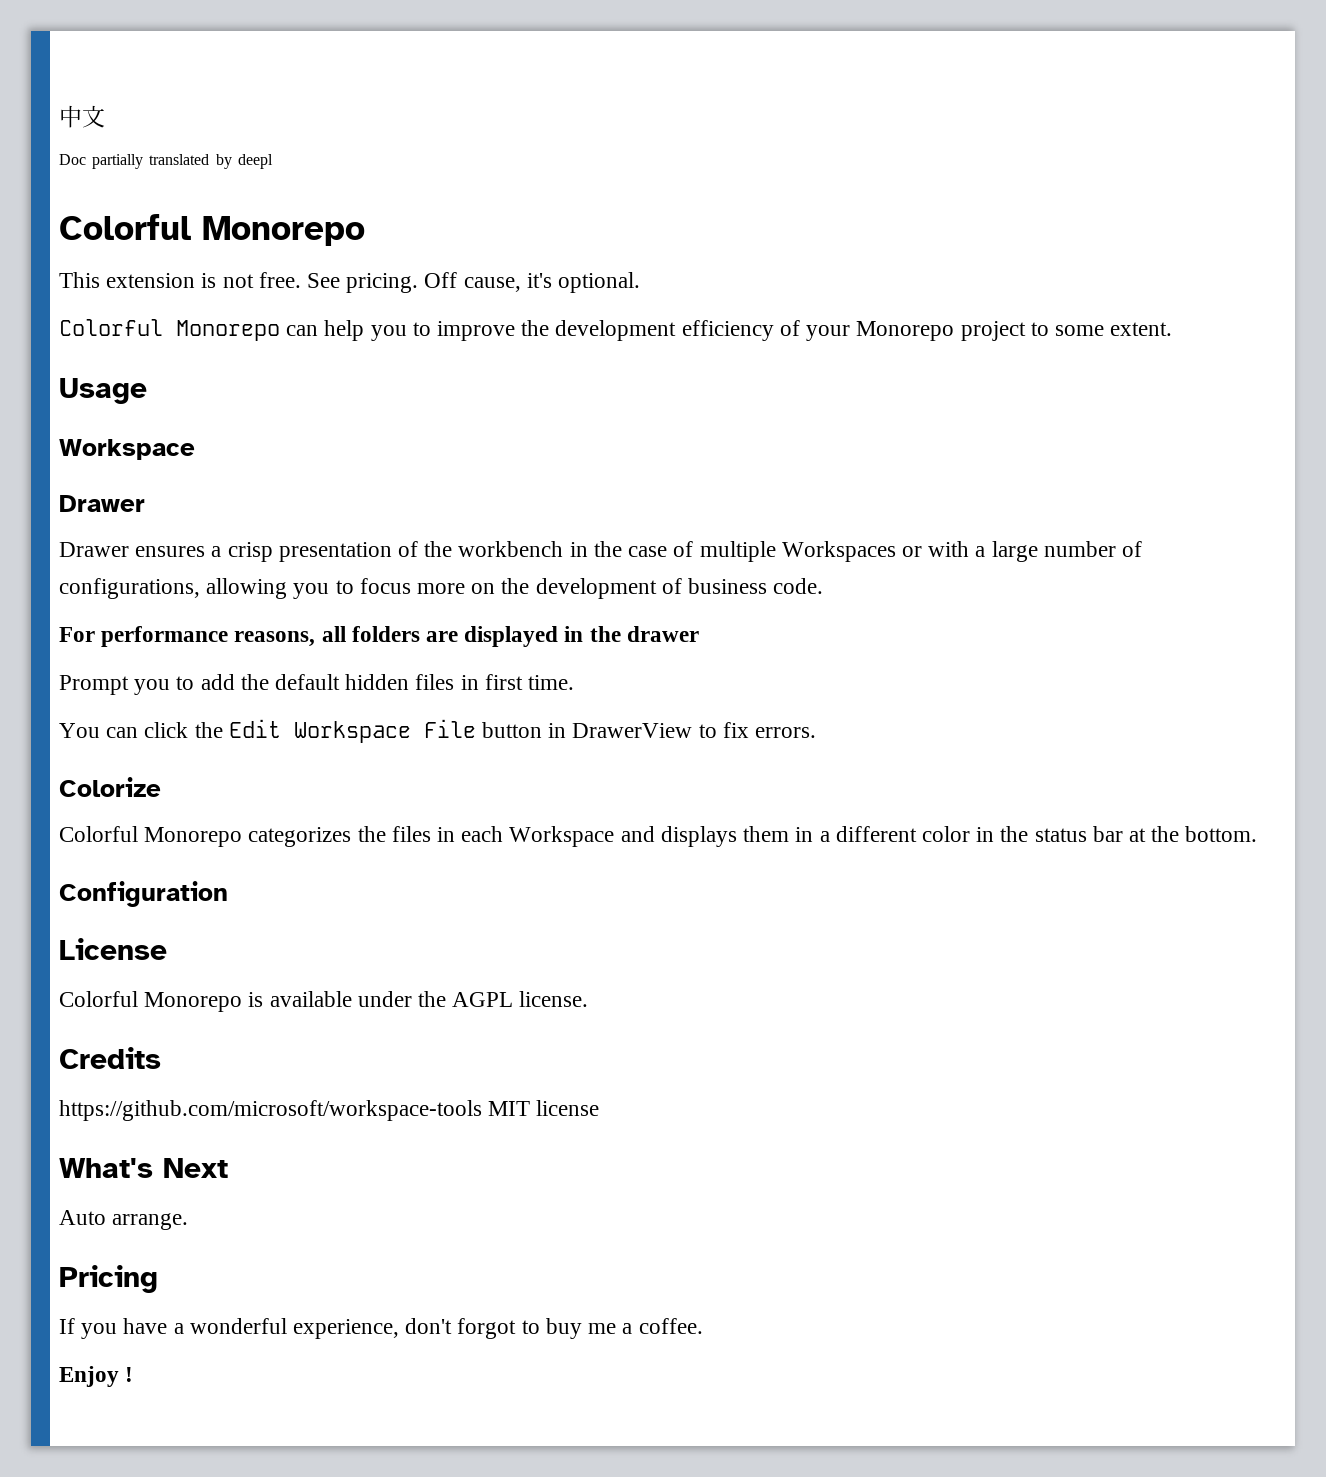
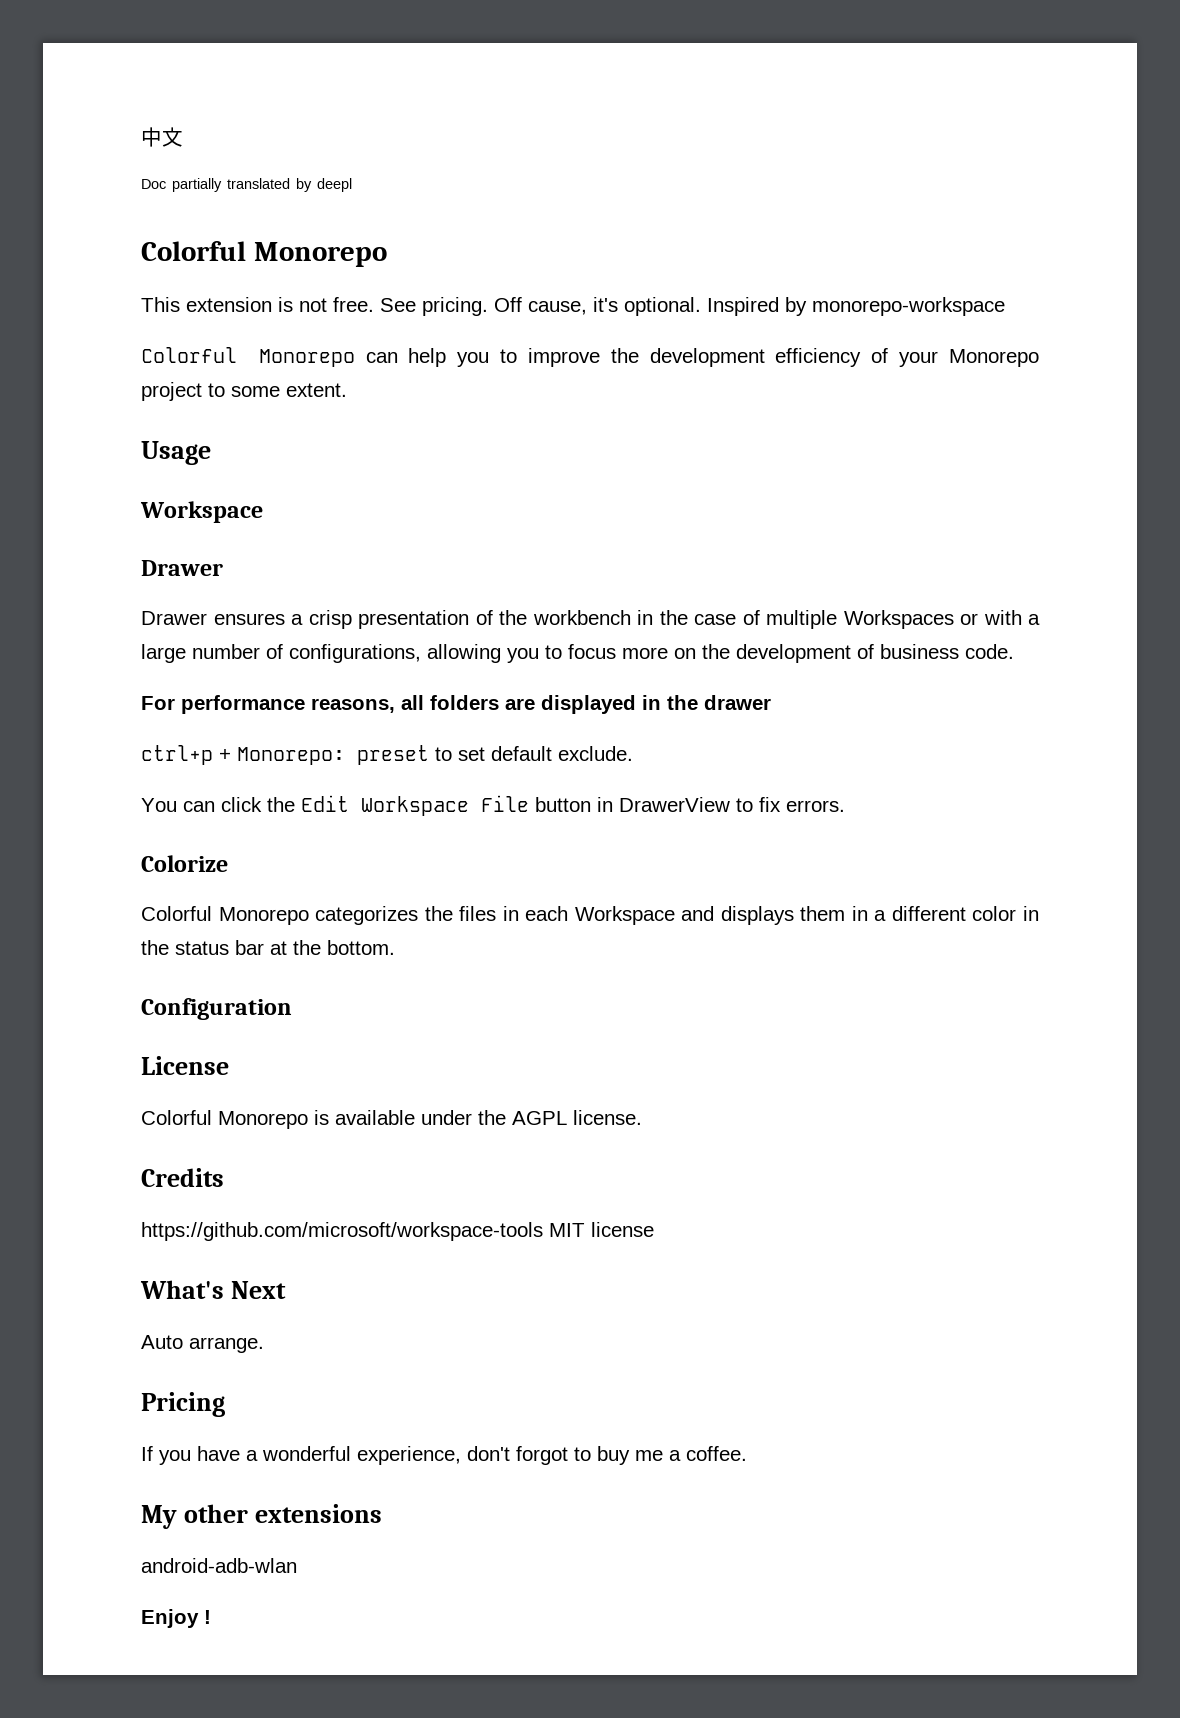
(641, 282) none -> [707,297,1005,316] Inspired by monorepo-workspace
[59,674,575,695] Prompt you to add the default hidden files in first time. -> [141,745,633,765] ctrl+p + Monorepo: preset to set default exclude.
(703, 1326) none -> [141,1504,383,1529] [141,1558,297,1573] // My other extensions // android-adb-wlan

